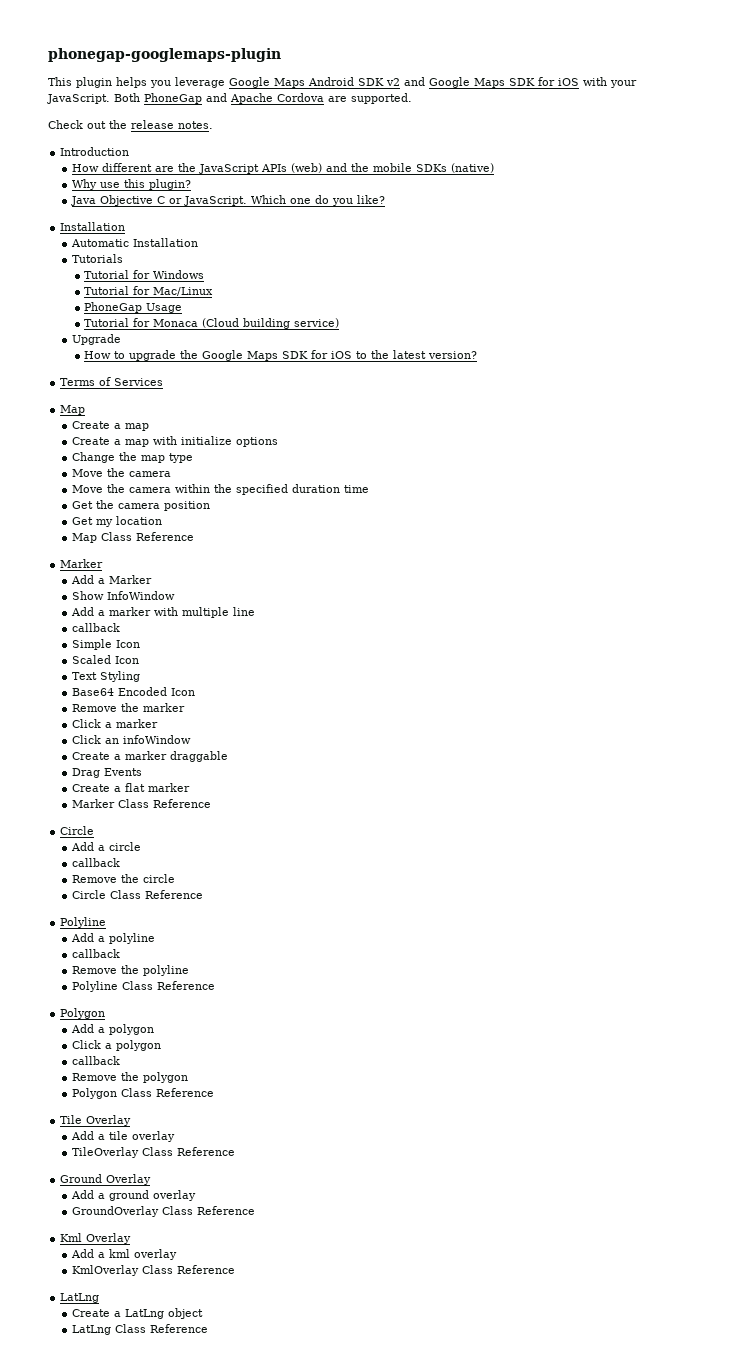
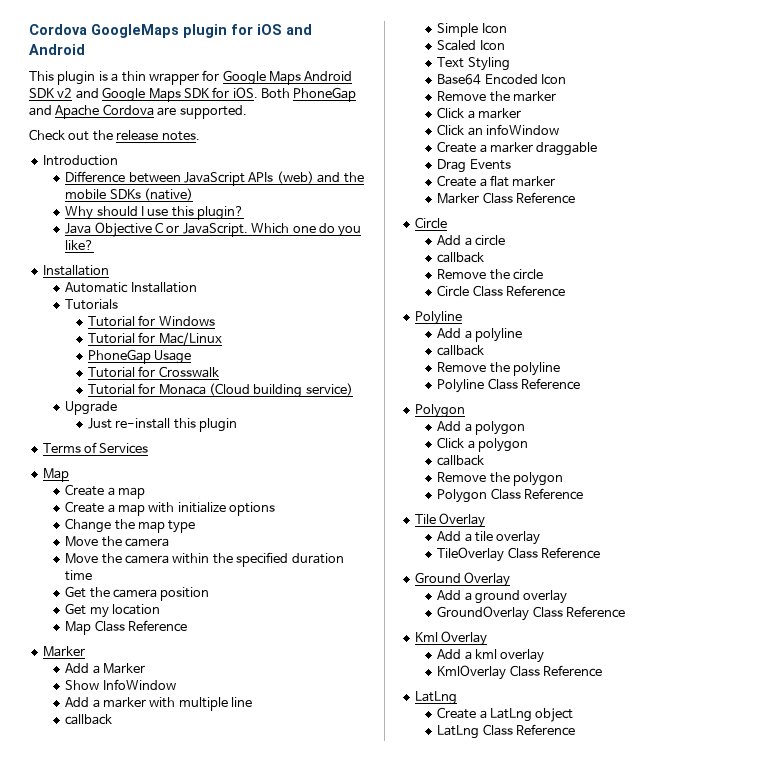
[48,48,281,62] [48,77,225,88] phonegap-googlemaps-plugin // This plugin helps you leverage -> [29,24,312,38] [29,44,85,55] [29,70,220,85] Cordova GoogleMaps plugin for iOS and Android // This plugin is a thin wrapper for
[558,77,637,88] [47,94,110,104] iOS with your JavaScript. -> [232,87,258,98] iOS.
[72,163,197,172] How different are the -> [65,171,181,183] Difference between
(98, 184) none -> [96,206,145,216] should I
(183, 308) none -> [87,366,219,378] // Tutorial for Crosswalk
[84,350,478,361] How to upgrade the Google Maps SDK for iOS to the latest version? -> [87,418,238,432] Just re-install this plugin

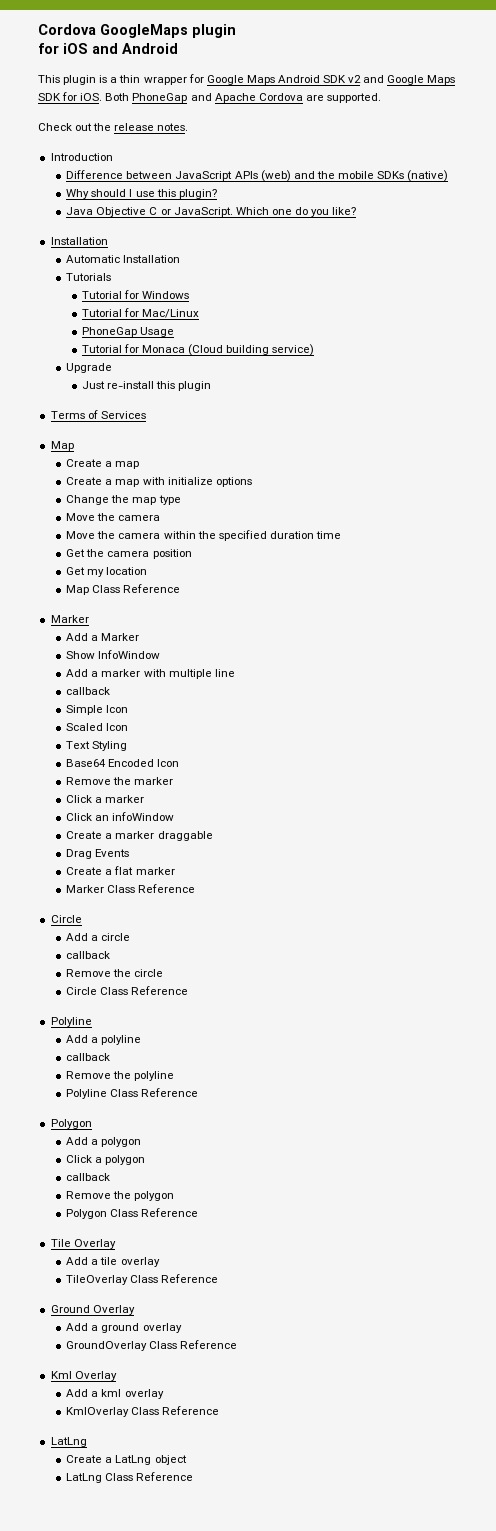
(227, 31) none -> (236, 31) //
[87,366,219,378] // Tutorial for Crosswalk -> (174, 332) none

